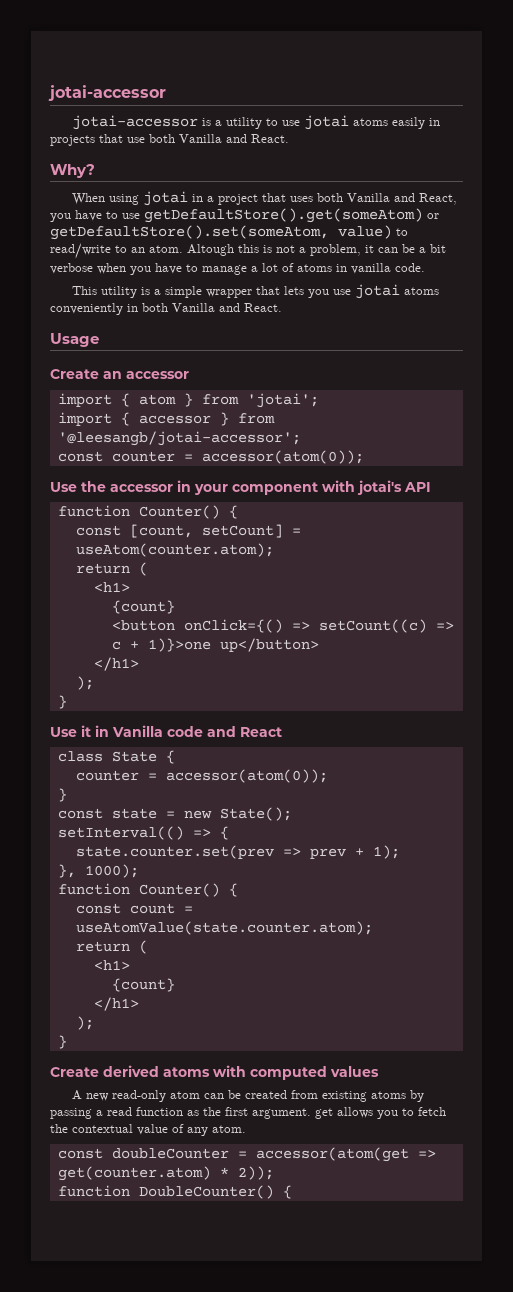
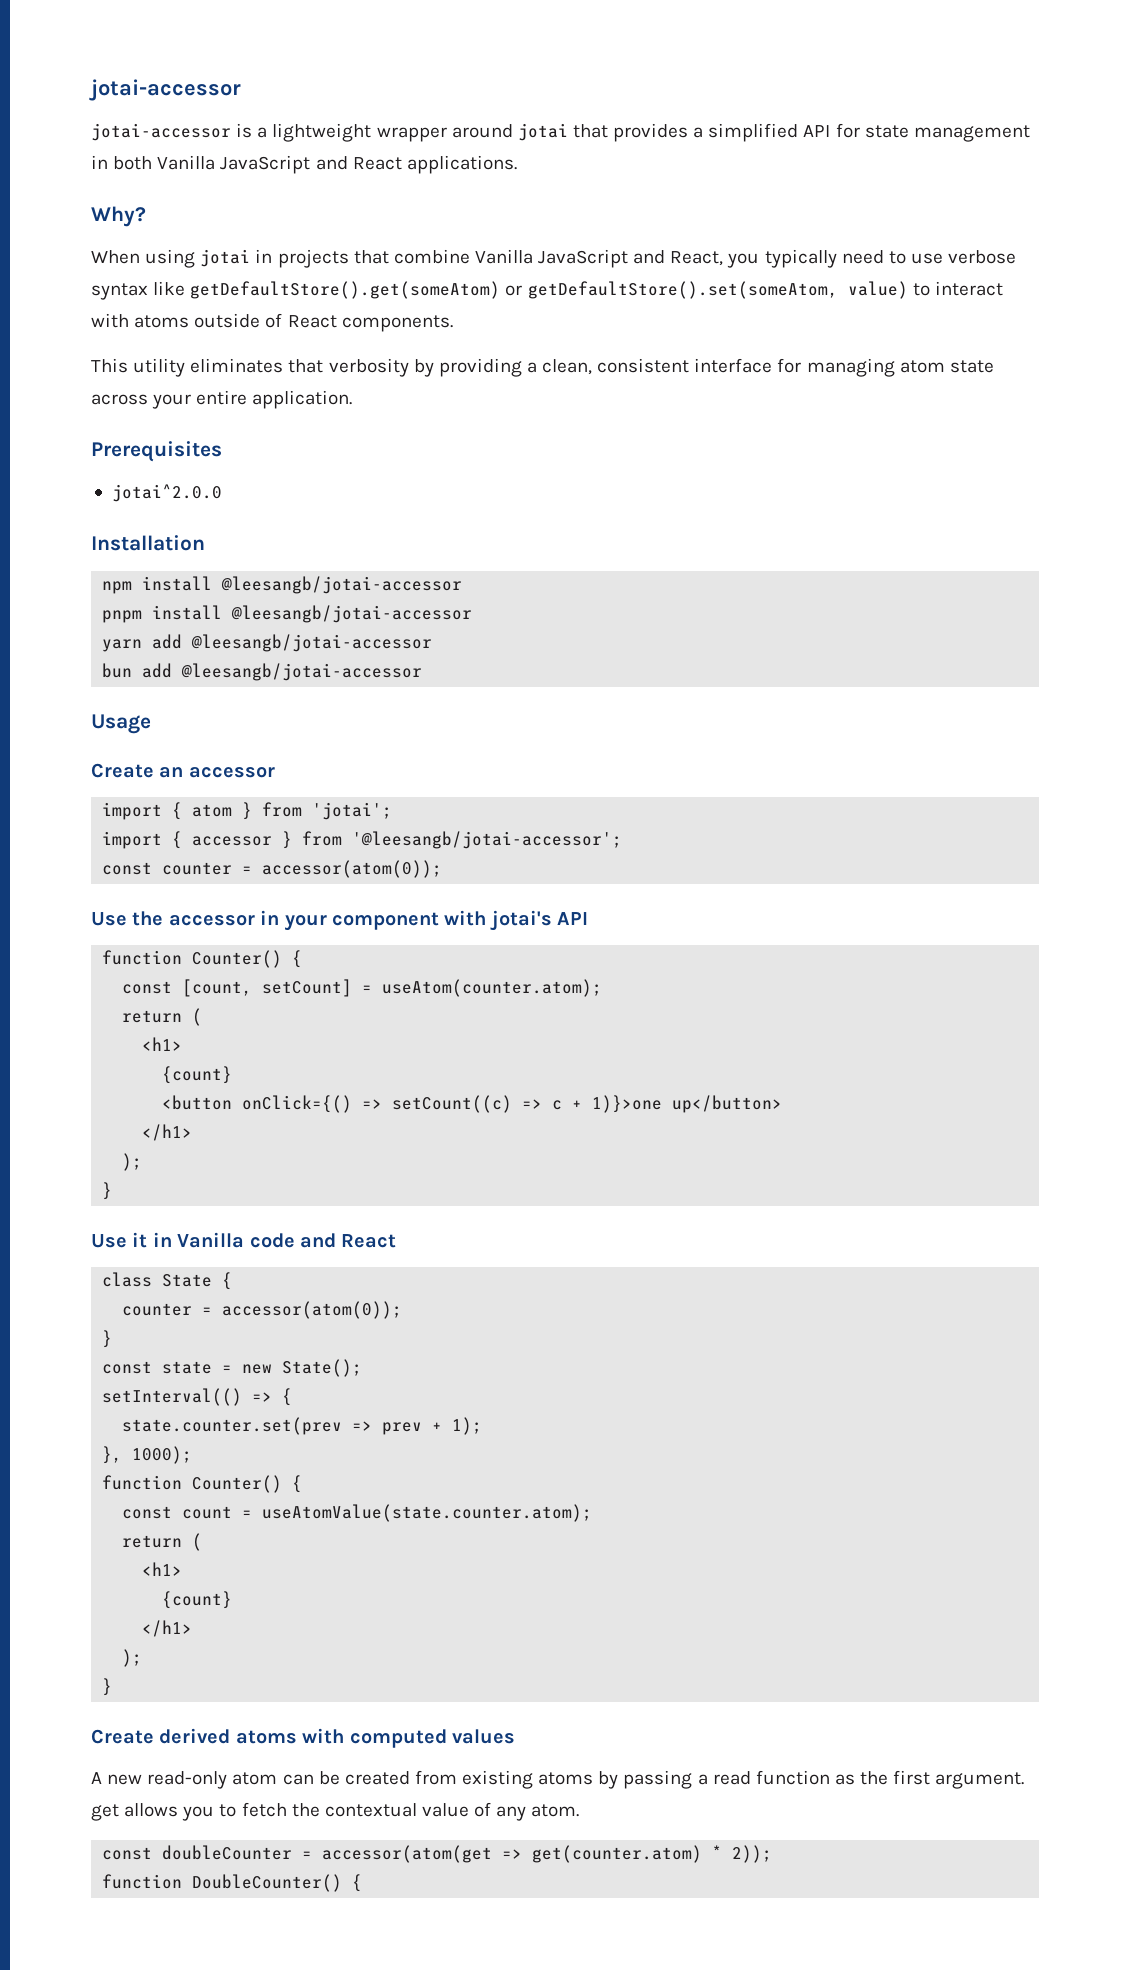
[225,115,440,130] [50,134,289,146] utility to use jotai atoms easily in projects that use both Vanilla and React. -> [272,123,1030,142] [91,155,517,174] lightweight wrapper around jotai that provides a simplified API for state management in both Vanilla JavaScript and React applications.
[206,193,457,205] [50,210,140,222] a project that uses both Vanilla and React, you have to use -> [277,249,1017,268] [91,281,186,300] projects that combine Vanilla JavaScript and React, you typically need to use verbose syntax like
[50,243,446,259] [50,263,425,275] [71,284,439,299] [50,303,282,315] read/write to an atom. Altough this is not a problem, it can be a bit verbose when you have to manage a lot of atoms in vanilla code. // This utility is a simple wrapper that lets you use jotai atoms conveniently in both Vanilla and React. -> [934,281,1003,296] [91,313,453,332] [91,358,994,377] [91,390,353,409] [91,441,222,462] [111,484,222,502] [91,535,205,551] [102,576,463,594] [102,605,473,623] [102,634,433,652] [102,663,423,681] interact with atoms outside of React components. // This utility eliminates that verbosity by providing a clean, consistent interface for managing atom state across your entire application. // Prerequisites // jotai^2.0.0 // Installation // npm install @leesangb/jotai-accessor // pnpm install @leesangb/jotai-accessor // yarn add @leesangb/jotai-accessor // bun add @leesangb/jotai-accessor

